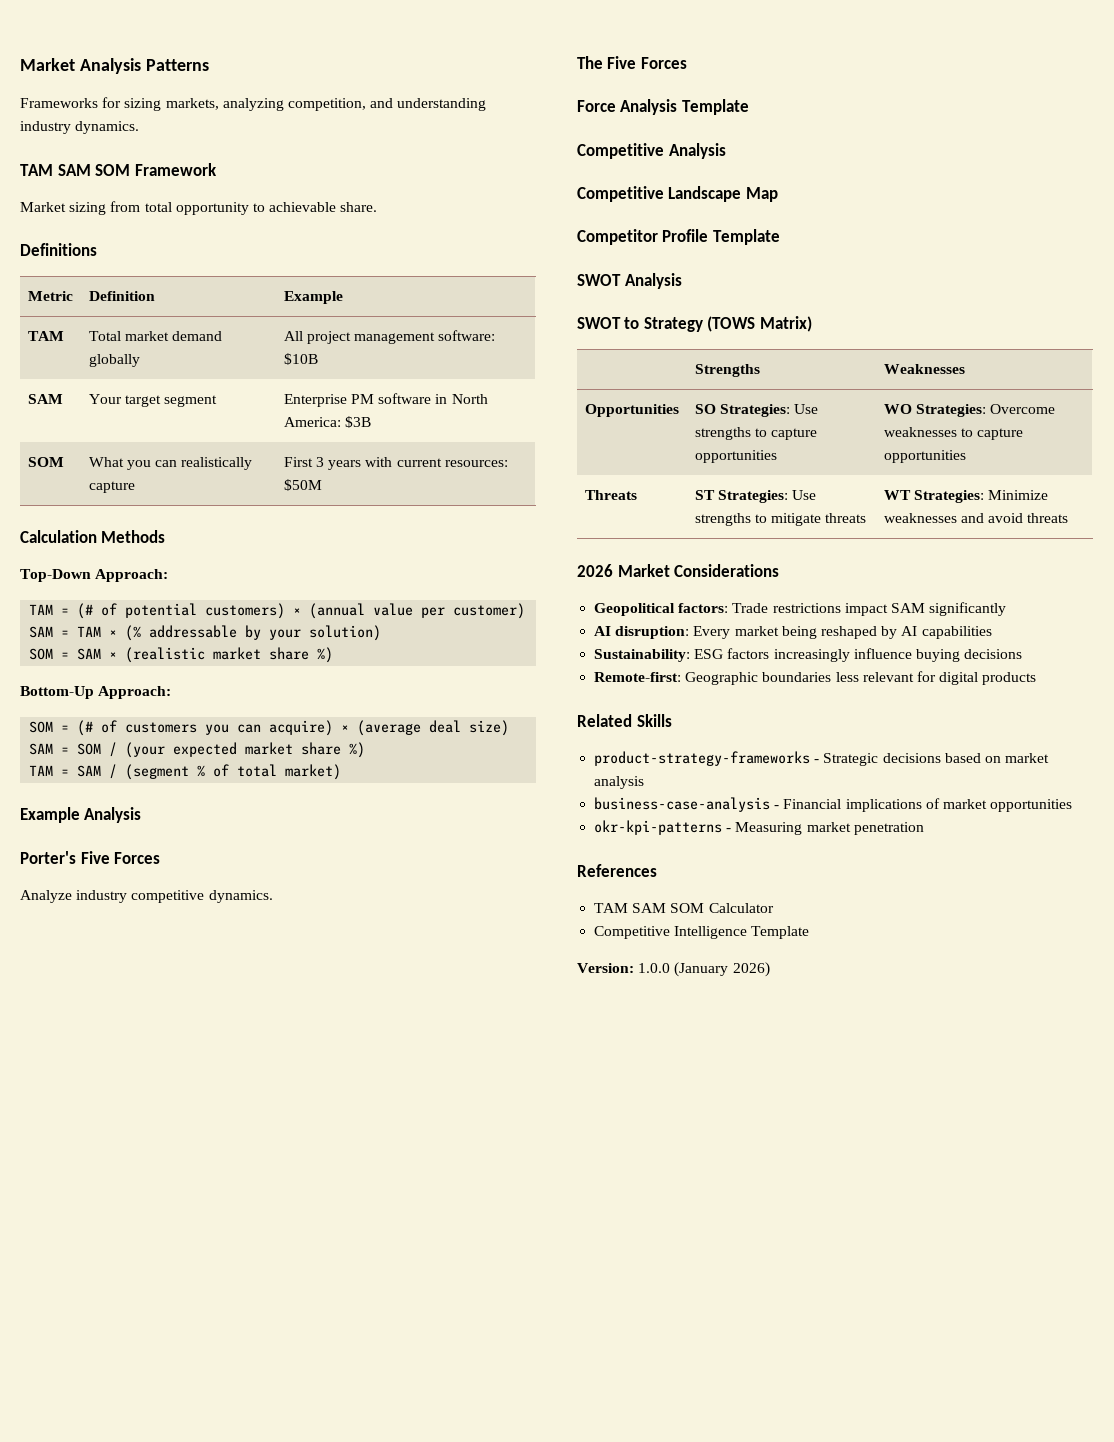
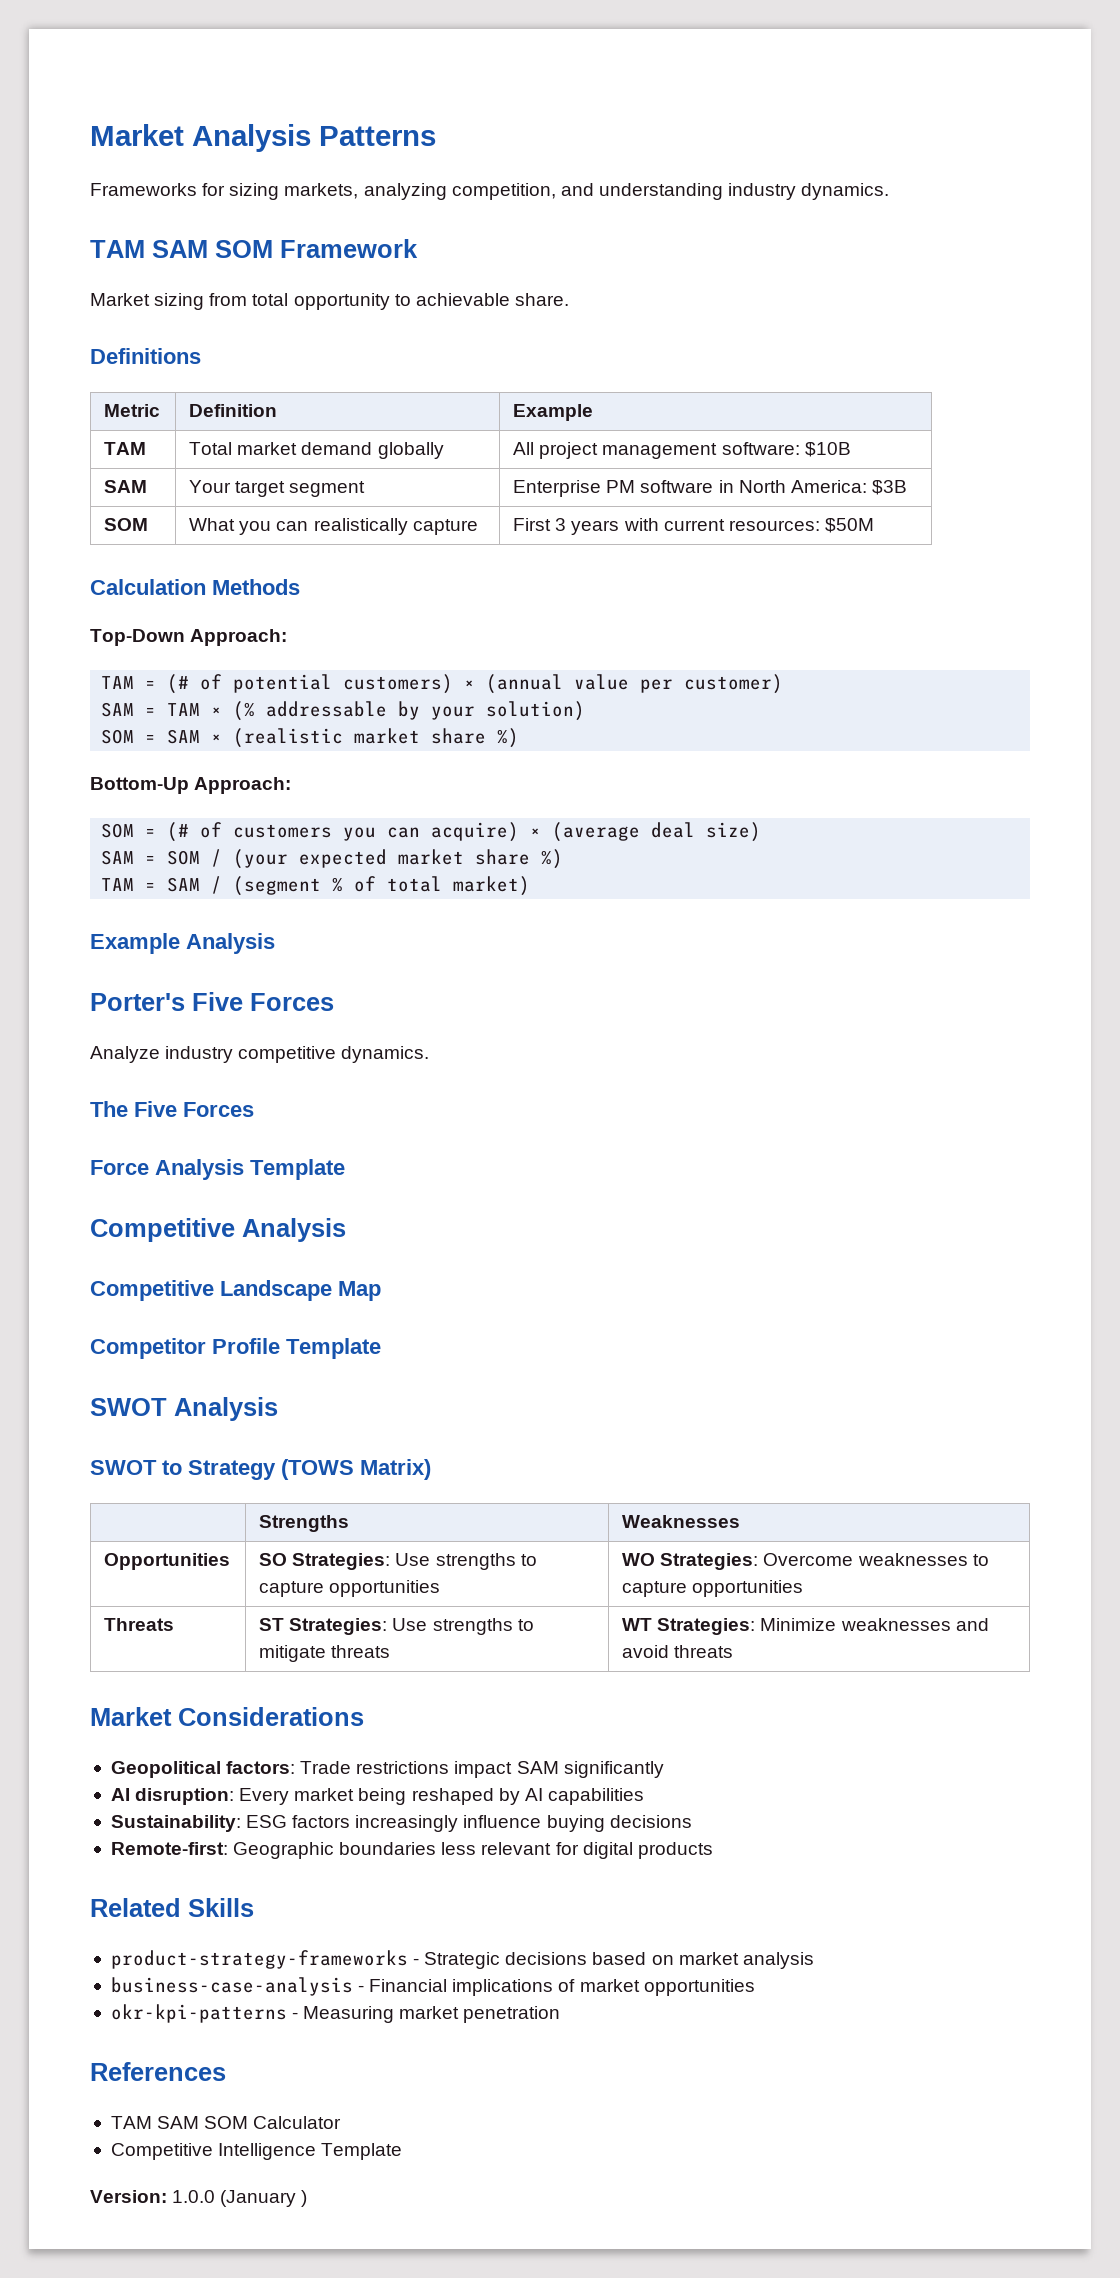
[577,564,613,577] 2026 -> (734, 1651) none
[732,962,770,977] 2026) -> [301,2190,308,2207] )

